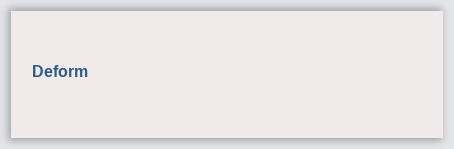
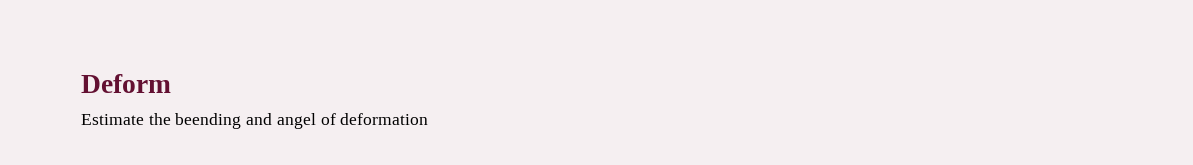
(88, 71) none -> [81,113,429,129] // Estimate the beending and angel of deformation

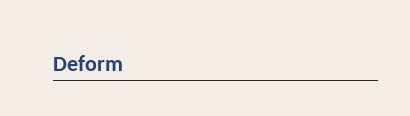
[81,113,429,129] // Estimate the beending and angel of deformation -> (123, 63) none

